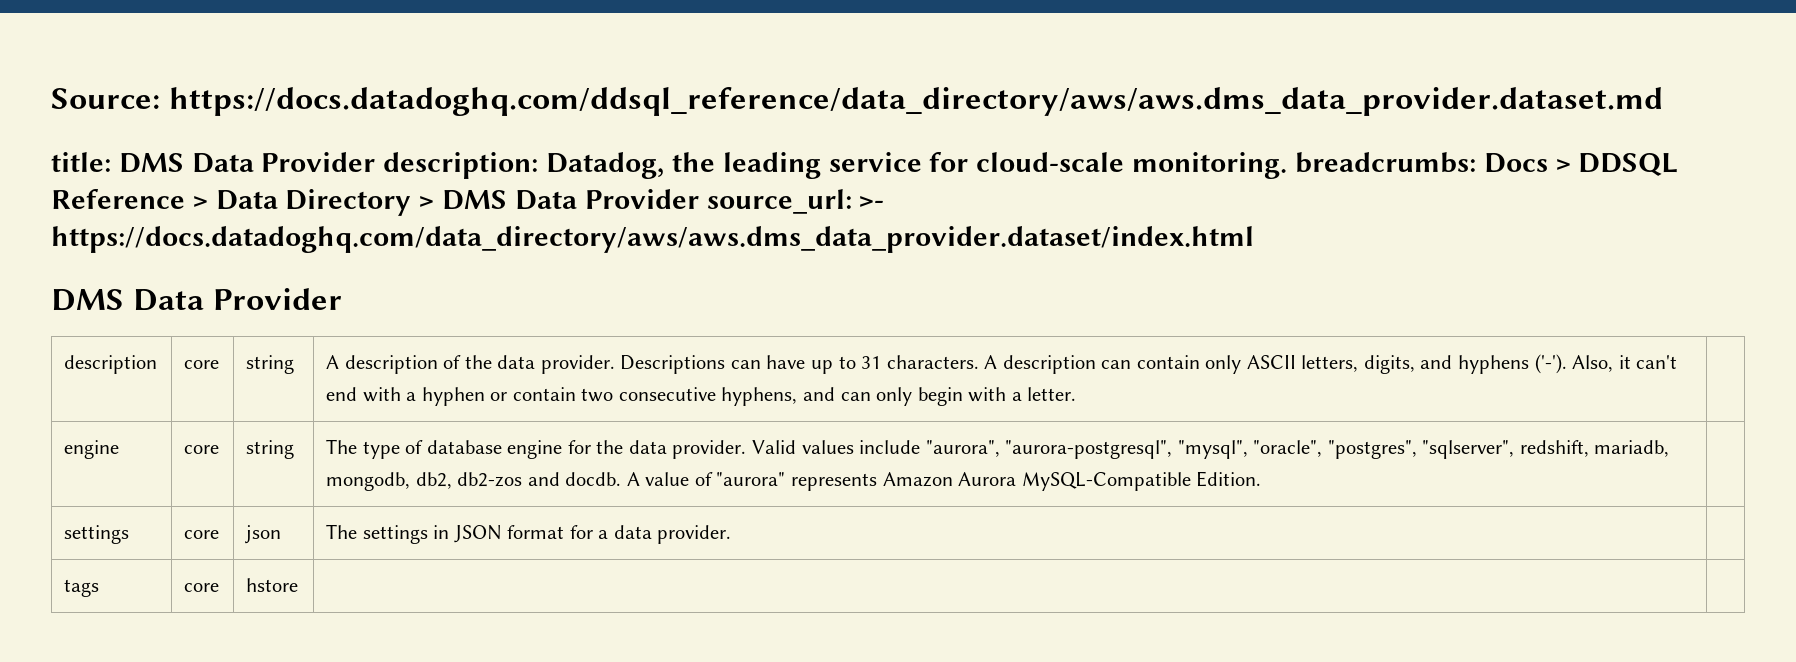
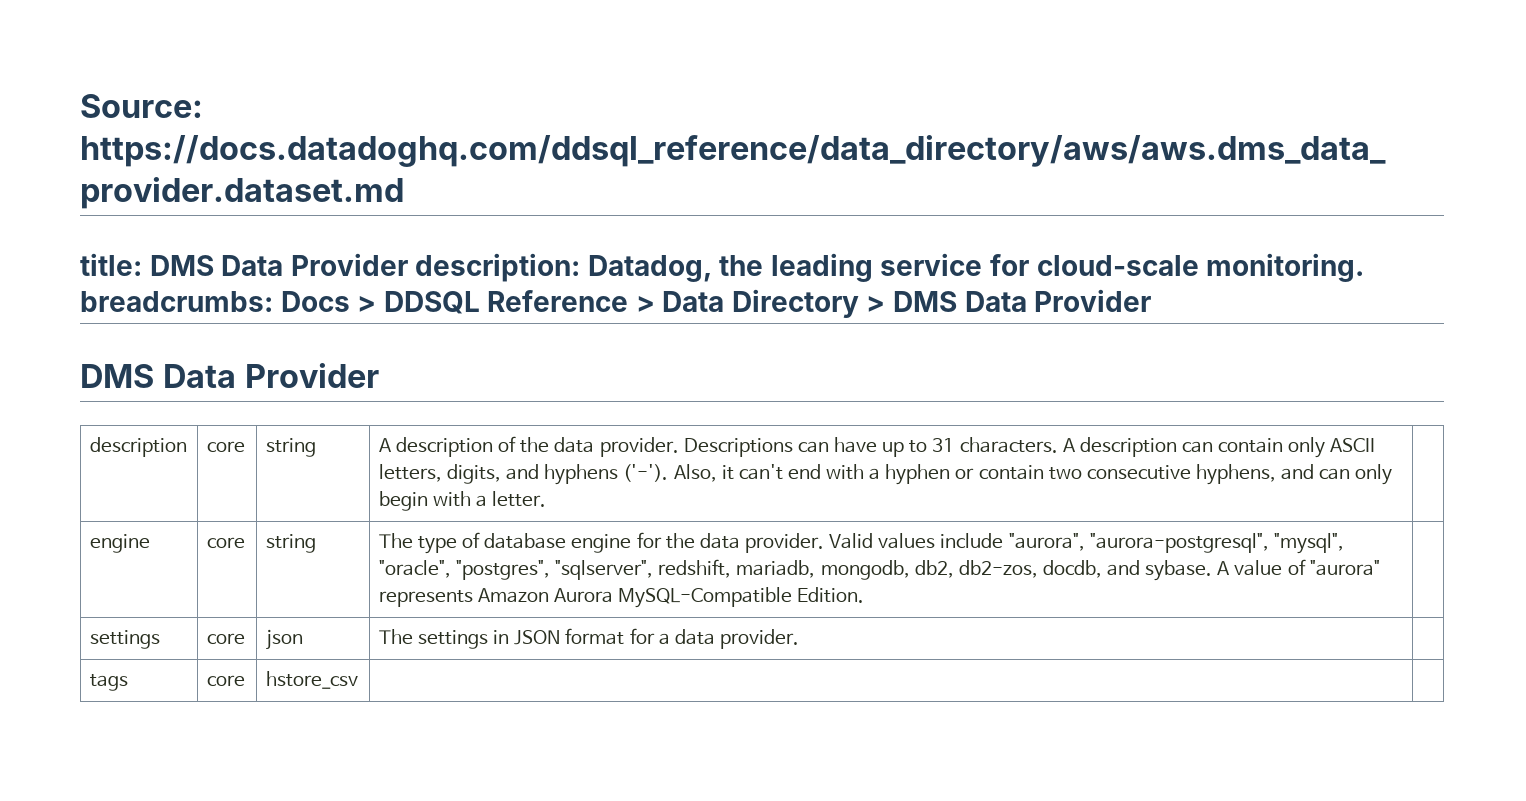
[706,189,885,214] [51,226,1254,253] source_url: >- https://docs.datadoghq.com/data_directory/aws/aws.dms_data_provider.dataset/index.html -> (1152, 300) none
[457,472,622,487] db2-zos and docdb. -> [958,560,1213,581] db2-zos, docdb, and sybase.
[246,578,299,592] hstore -> [265,671,358,689] hstore_csv

